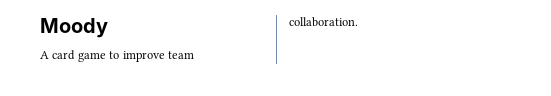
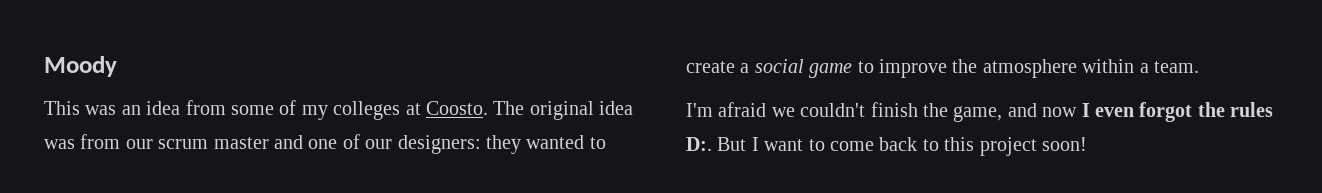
[40,50,194,62] [289,17,358,27] A card game to improve team collaboration. -> [44,100,634,120] [44,134,606,154] [686,59,1199,78] [686,102,1274,122] [686,137,1087,156] This was an idea from some of my colleges at Coosto. The original idea was from our scrum master and one of our designers: they wanted to create a social game to improve the atmosphere within a team. // I'm afraid we couldn't finish the game, and now I even forgot the rules D:. But I want to come back to this project soon!

